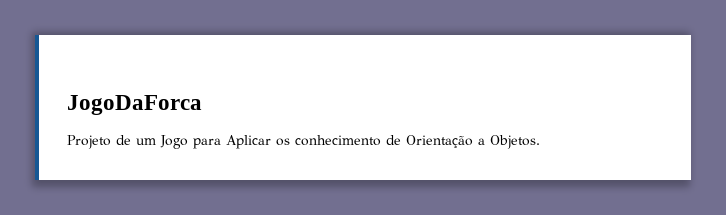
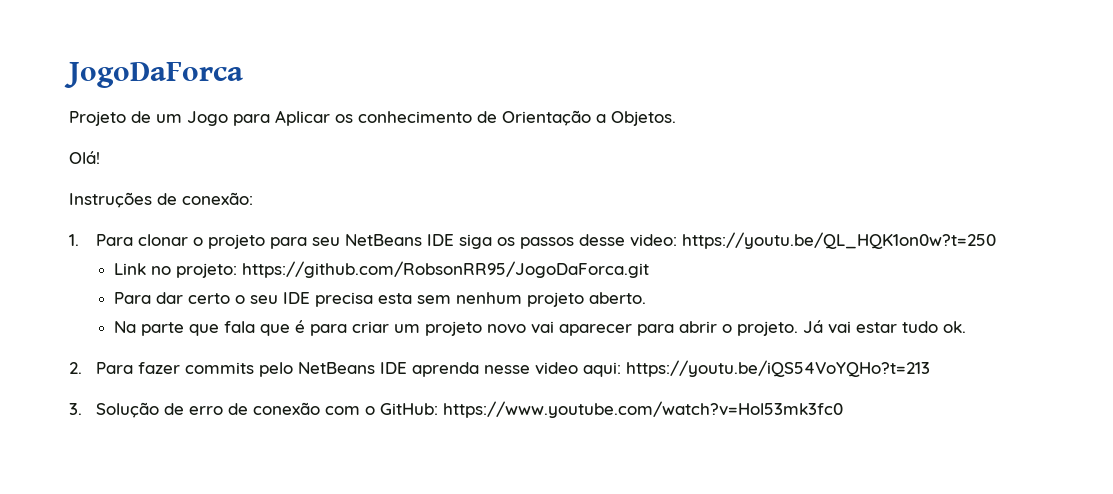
(540, 142) none -> [69,151,100,164] [69,192,253,208] [69,232,996,249] [114,261,650,278] [114,292,647,307] [114,320,967,336] [69,360,930,377] [69,401,843,418] // Olá! // Instruções de conexão: // 1. Para clonar o projeto para seu NetBeans IDE siga os passos desse video: https://youtu.be/QL_HQK1on0w?t=250 // Link no projeto: https://github.com/RobsonRR95/JogoDaForca.git // Para dar certo o seu IDE precisa esta sem nenhum projeto aberto. // Na parte que fala que é para criar um projeto novo vai aparecer para abrir o projeto. Já vai estar tudo ok. // 2. Para fazer commits pelo NetBeans IDE aprenda nesse video aqui: https://youtu.be/iQS54VoYQHo?t=213 // 3. Solução de erro de conexão com o GitHub: https://www.youtube.com/watch?v=Hol53mk3fc0

